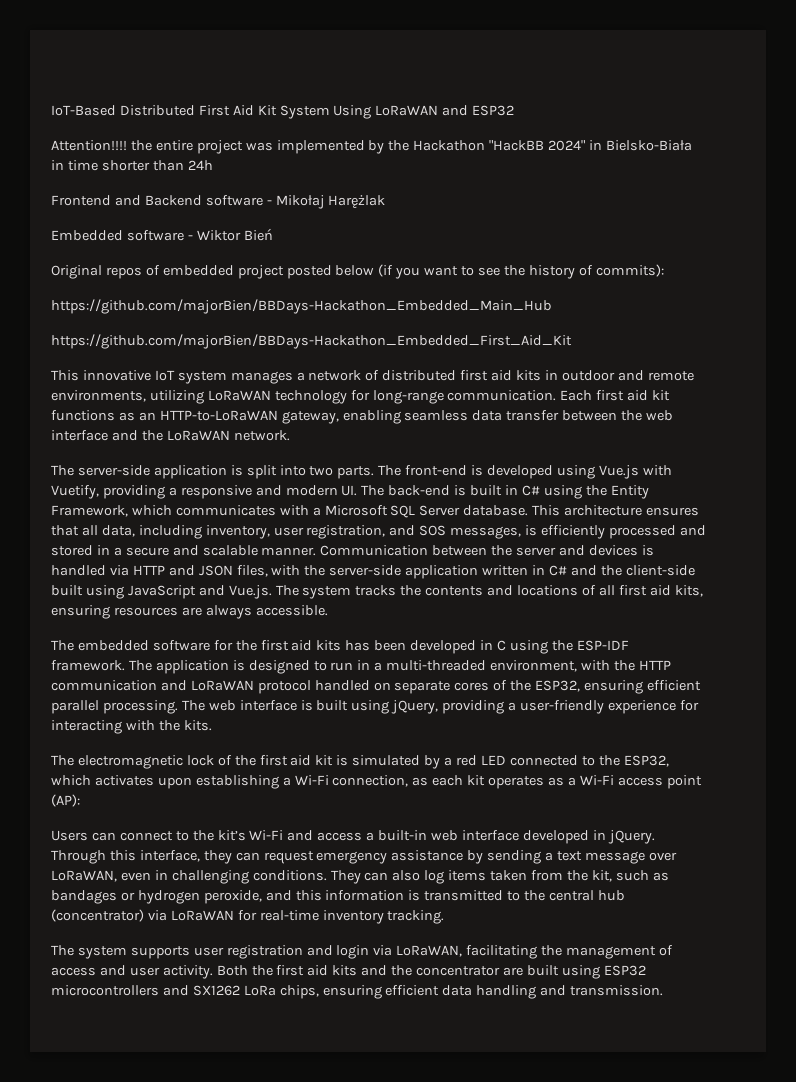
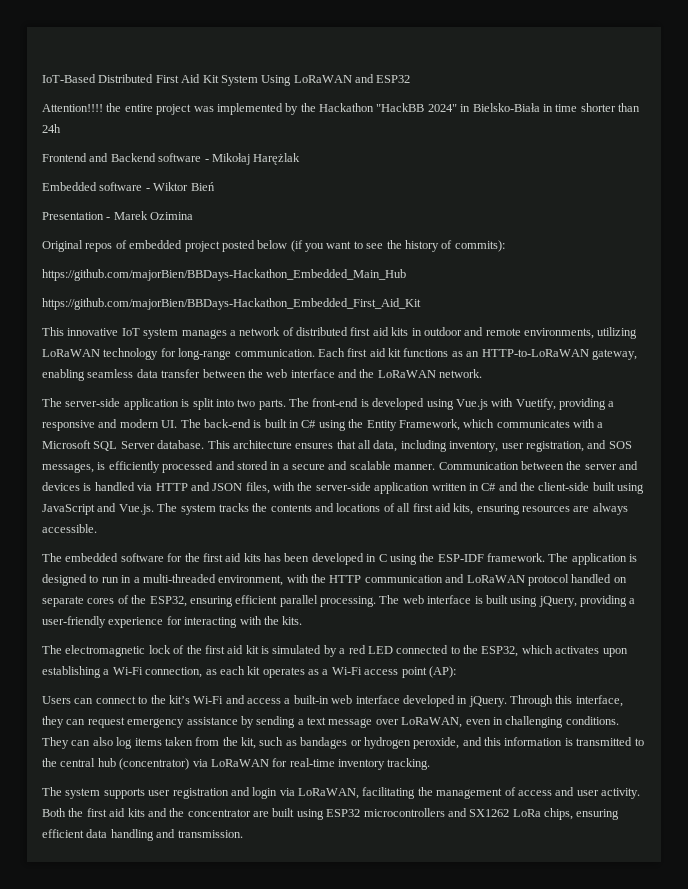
(273, 234) none -> [42,211,194,220] // Presentation - Marek Ozimina

